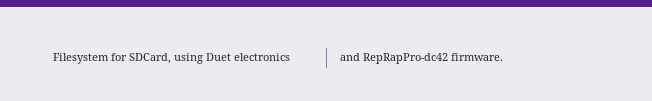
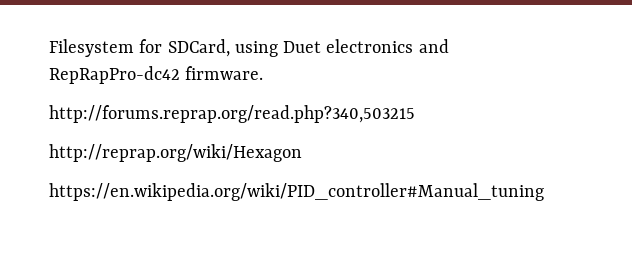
(503, 57) none -> [49,105,415,123] [49,144,302,162] [49,183,544,201] // http://forums.reprap.org/read.php?340,503215 // http://reprap.org/wiki/Hexagon // https://en.wikipedia.org/wiki/PID_controller#Manual_tuning

